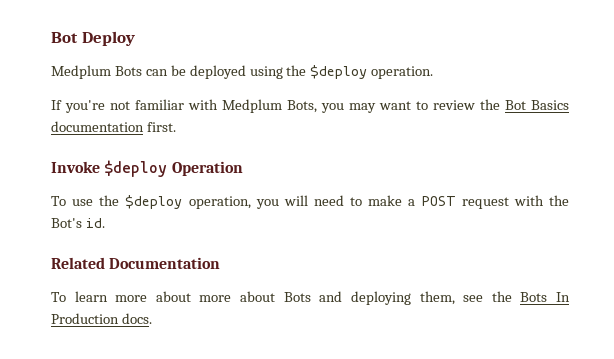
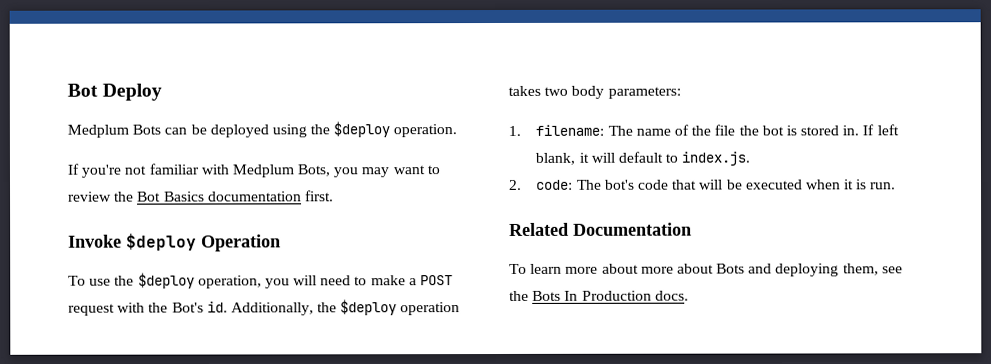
(105, 223) none -> [230,299,461,316] [508,85,681,99] [508,124,899,136] [535,151,751,166] [508,179,897,190] Additionally, the $deploy operation takes two body parameters: // 1. filename: The name of the file the bot is stored in. If left blank, it will default to index.js. // 2. code: The bot's code that will be executed when it is run.

